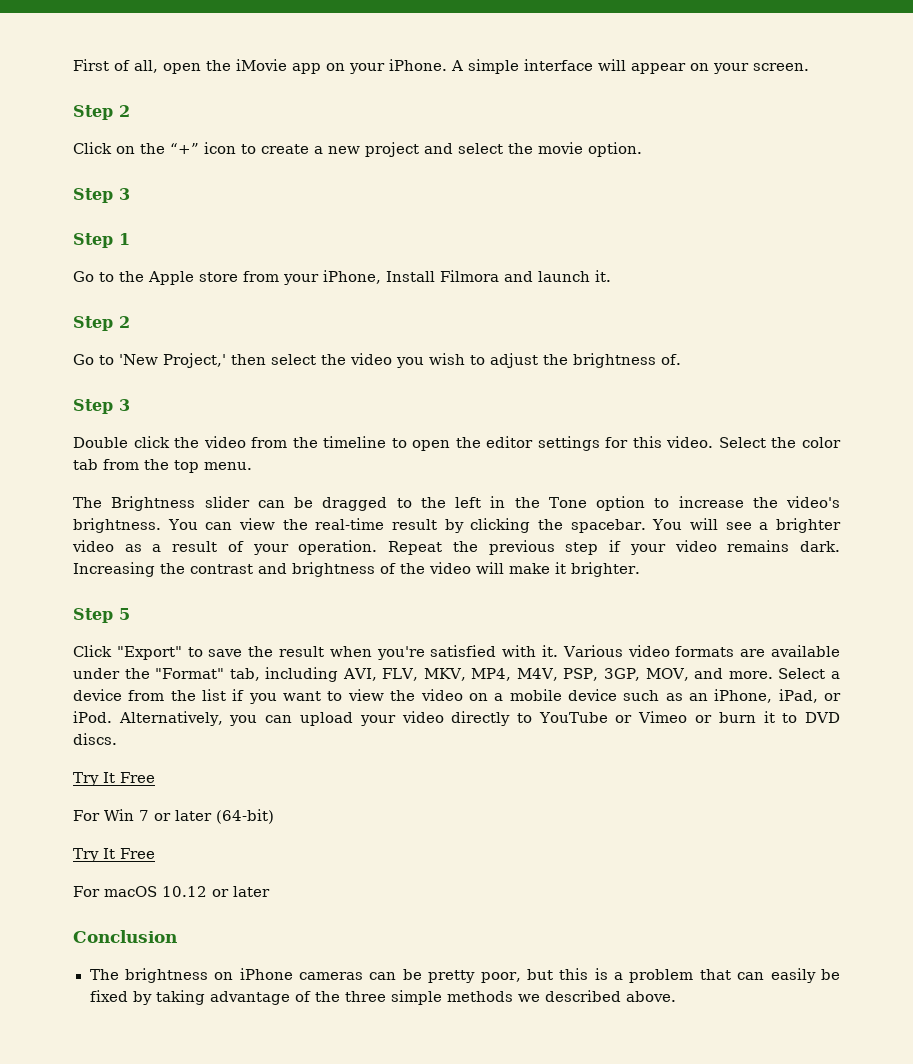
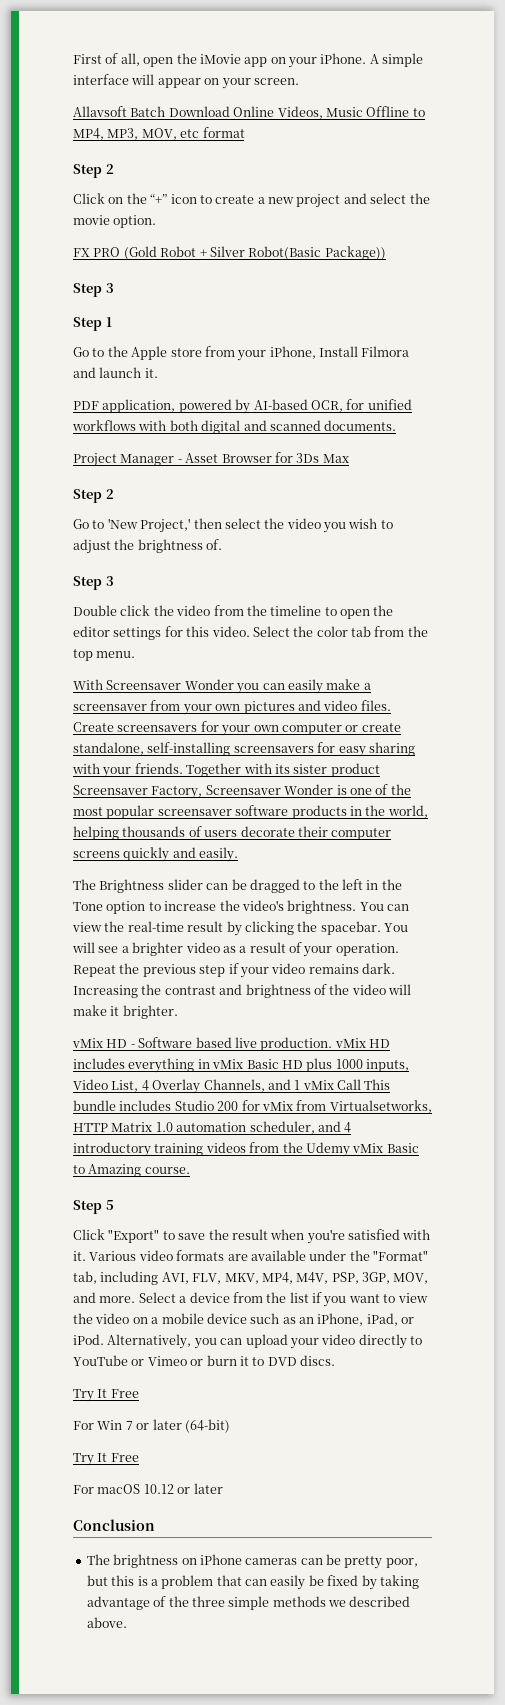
(809, 67) none -> [73,106,425,119] [73,127,245,140] // Allavsoft Batch Download Online Videos, Music Offline to MP4, MP3, MOV, etc format
(642, 149) none -> [73,246,386,260] // FX PRO (Gold Robot + Silver Robot(Basic Package))
(611, 276) none -> [73,399,412,414] [72,420,397,434] [73,452,349,467] // PDF application, powered by AI-based OCR, for unified workflows with both digital and scanned documents. // Project Manager - Asset Browser for 3Ds Max
(252, 466) none -> [73,679,371,694] [73,700,391,715] [73,721,401,736] [73,742,415,757] [72,763,380,778] [73,784,411,799] [73,805,428,819] [73,826,392,840] [73,847,239,862] // With Screensaver Wonder you can easily make a screensaver from your own pictures and video files. Create screensavers for your own computer or create standalone, self-installing screensavers for easy sharing with your friends. Together with its sister product Screensaver Factory, Screensaver Wonder is one of the most popular screensaver software products in the world, helping thousands of users decorate their computer screens quickly and easily.
(640, 569) none -> [72,1037,390,1051] [73,1058,409,1073] [73,1079,391,1094] [73,1100,432,1113] [73,1121,352,1134] [73,1142,419,1157] [73,1164,190,1177] // vMix HD - Software based live production. vMix HD includes everything in vMix Basic HD plus 1000 inputs, Video List, 4 Overlay Channels, and 1 vMix Call This bundle includes Studio 200 for vMix from Virtualsetworks, HTTP Matrix 1.0 automation scheduler, and 4 introductory training videos from the Udemy vMix Basic to Amazing course.

